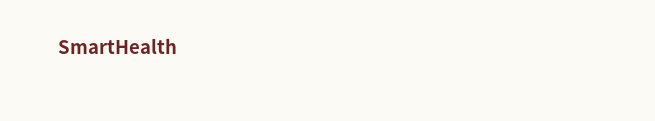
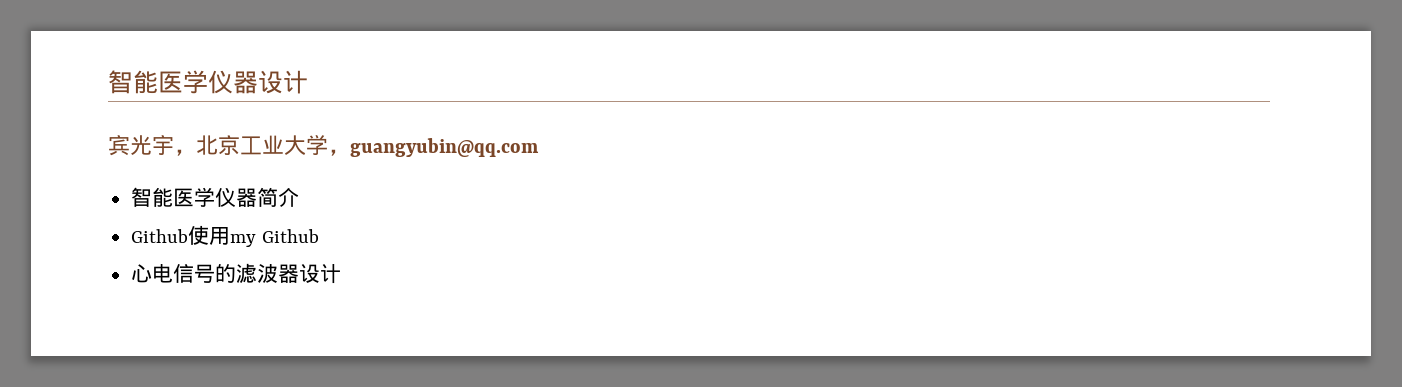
[58,38,177,54] SmartHealth -> [108,70,308,94] [108,135,539,157] [131,187,300,207] [131,225,319,247] [131,263,342,284] 智能医学仪器设计 // 宾光宇，北京工业大学，guangyubin@qq.com // 智能医学仪器简介 // Github使用my Github // 心电信号的滤波器设计

